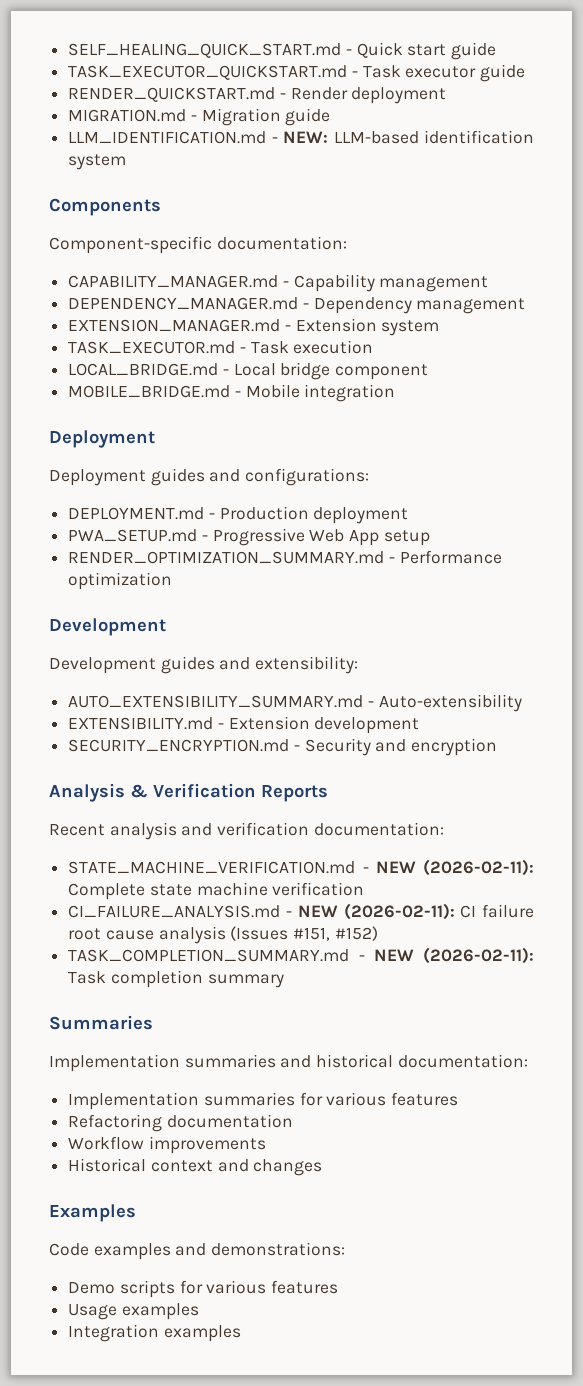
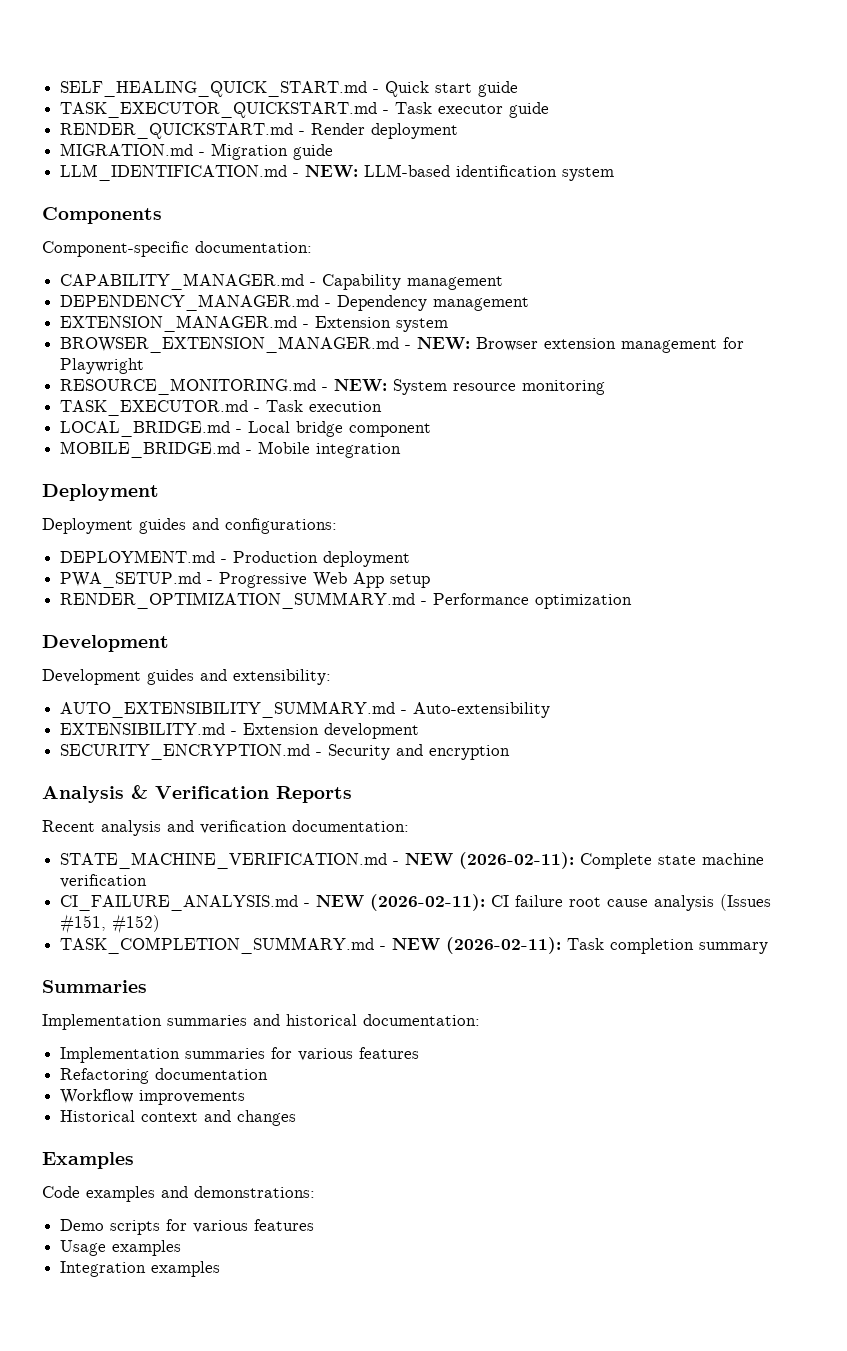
(440, 328) none -> [60,336,745,353] [60,358,145,374] [60,378,606,395] // BROWSER_EXTENSION_MANAGER.md - NEW: Browser extension management for Playwright // RESOURCE_MONITORING.md - NEW: System resource monitoring

